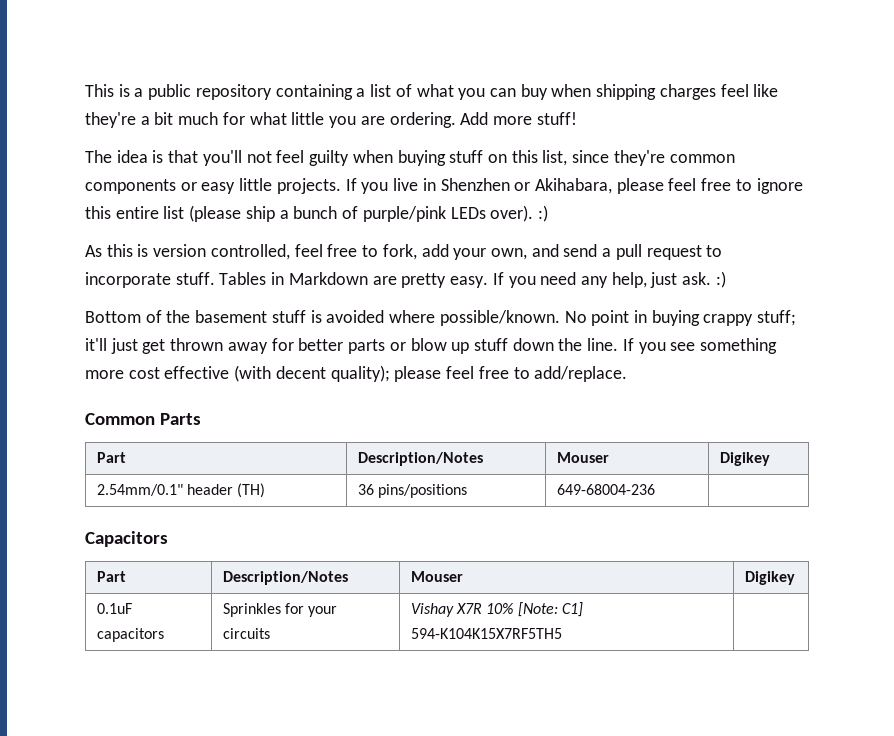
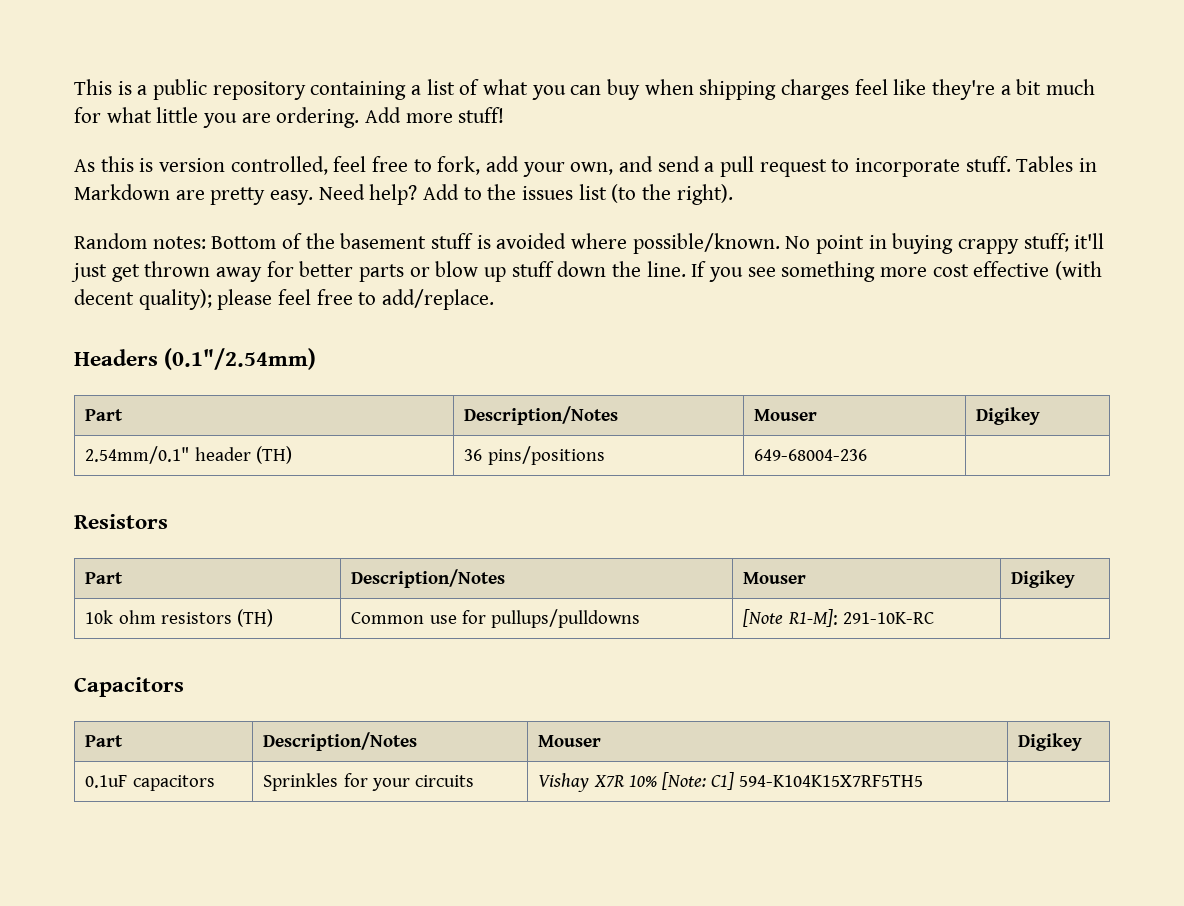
[85,150,735,166] [85,178,803,194] [85,205,548,222] // The idea is that you'll not feel guilty when buying stuff on this list, since they're common components or easy little projects. If you live in Shenzhen or Akihabara, please feel free to ignore this entire list (please ship a bunch of purple/pink LEDs over). :) -> (505, 115) none
[492,271,726,288] If you need any help, just ask. :) // -> [318,184,733,205] [74,233,206,249] Need help? Add to the issues list (to the right). // Random notes:
[85,413,202,425] Common Parts -> [74,348,317,370] Headers (0.1"/2.54mm)
(655, 489) none -> [74,514,168,529] [85,572,124,584] [351,569,506,588] [743,572,807,584] [1011,570,1076,588] [85,609,273,627] [351,609,640,628] [743,609,934,627] // Resistors // Part | Description/Notes | Mouser | Digikey // 10k ohm resistors (TH) | Common use for pullups/pulldowns | [Note R1-M]: 291-10K-RC |

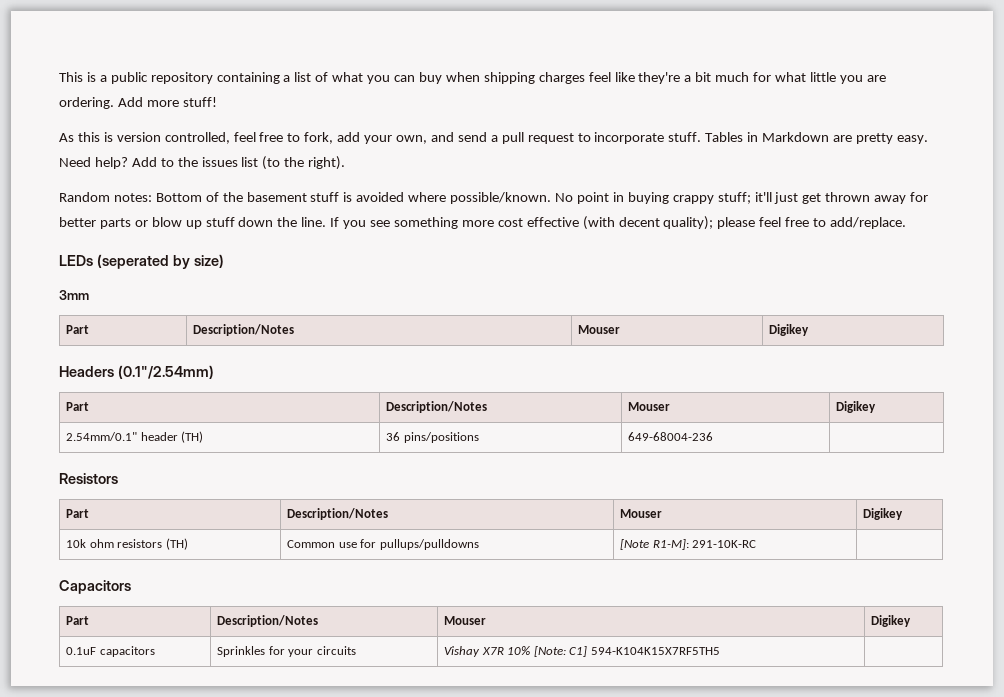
(495, 299) none -> [59,254,224,269] [59,290,89,300] [66,325,90,334] [193,324,295,336] [578,325,621,334] [769,324,810,336] // LEDs (seperated by size) // 3mm // Part | Description/Notes | Mouser | Digikey

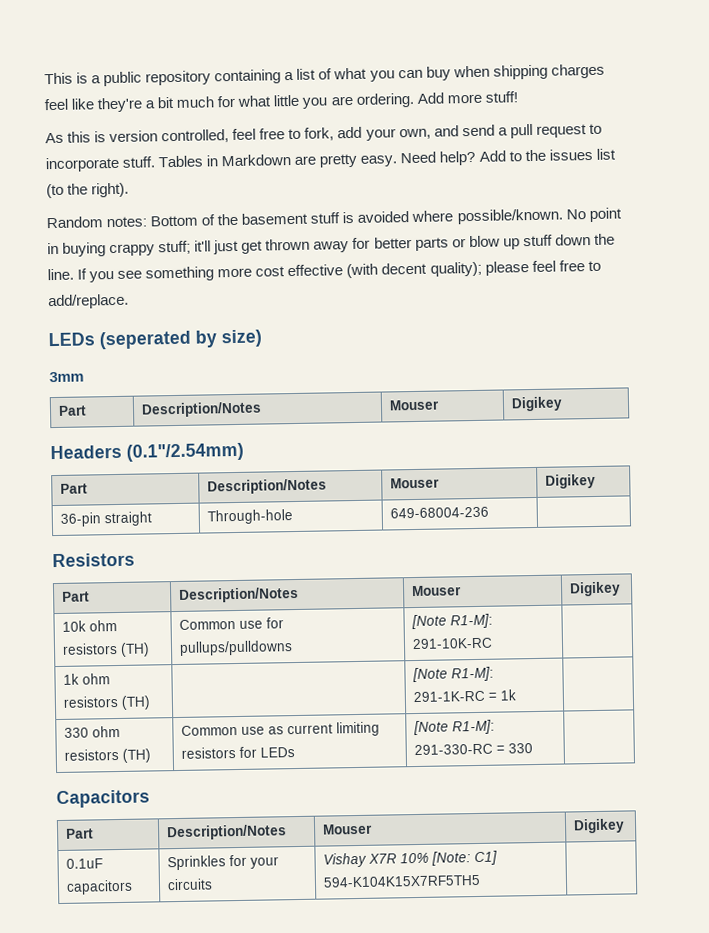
[66,431,204,443] [386,432,479,443] 2.54mm/0.1" header (TH) | 36 pins/positions -> [60,511,153,527] [207,509,294,525] 36-pin straight | Through-hole
(757, 544) none -> [63,673,111,685] [63,695,152,710] [412,666,495,683] [413,689,517,703] [64,725,121,738] [64,748,152,763] [181,721,381,737] [181,746,296,759] [413,719,496,736] [414,743,534,756] // 1k ohm resistors (TH) | | [Note R1-M]: 291-1K-RC = 1k | // 330 ohm resistors (TH) | Common use as current limiting resistors for LEDs | [Note R1-M]: 291-330-RC = 330 |

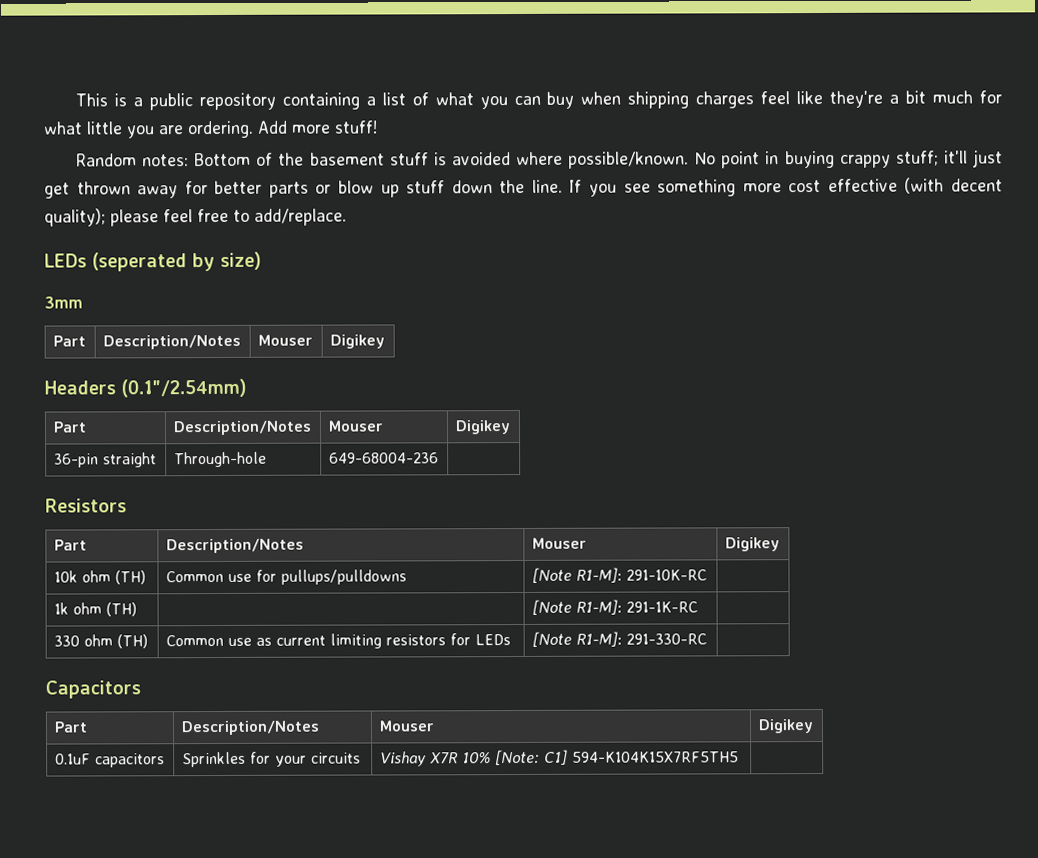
[45,123,602,144] [45,148,616,173] [46,182,130,199] // As this is version controlled, feel free to fork, add your own, and send a pull request to incorporate stuff. Tables in Markdown are pretty easy. Need help? Add to the issues list (to the right). -> (378, 127) none
[62,642,119,655] resistors -> (111, 576) none
[63,695,119,708] resistors -> (102, 608) none
[488,689,517,701] = 1k -> (698, 607) none
[64,748,120,761] resistors -> (113, 640) none
[496,743,534,754] = 330 -> (707, 639) none

